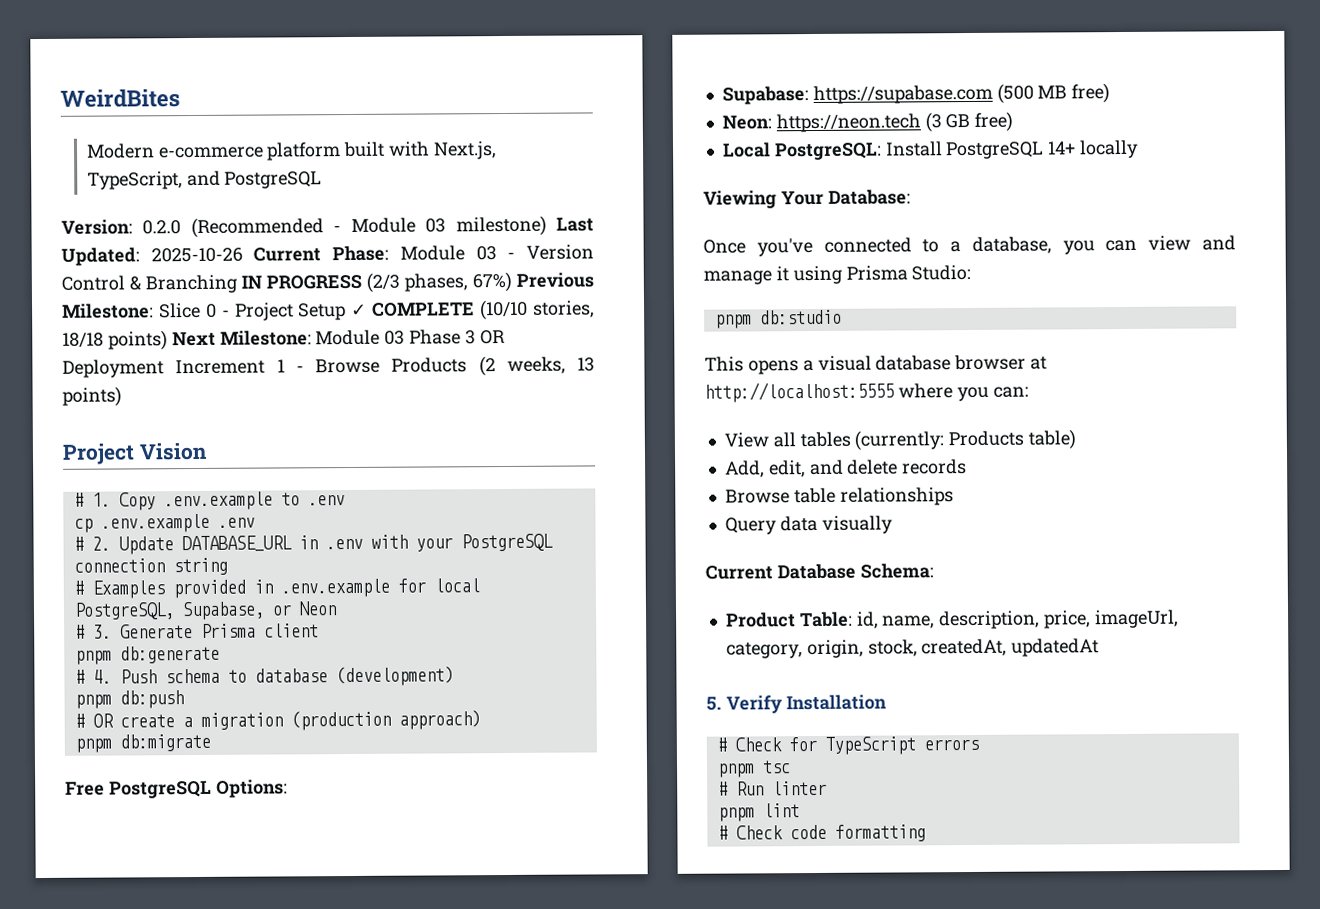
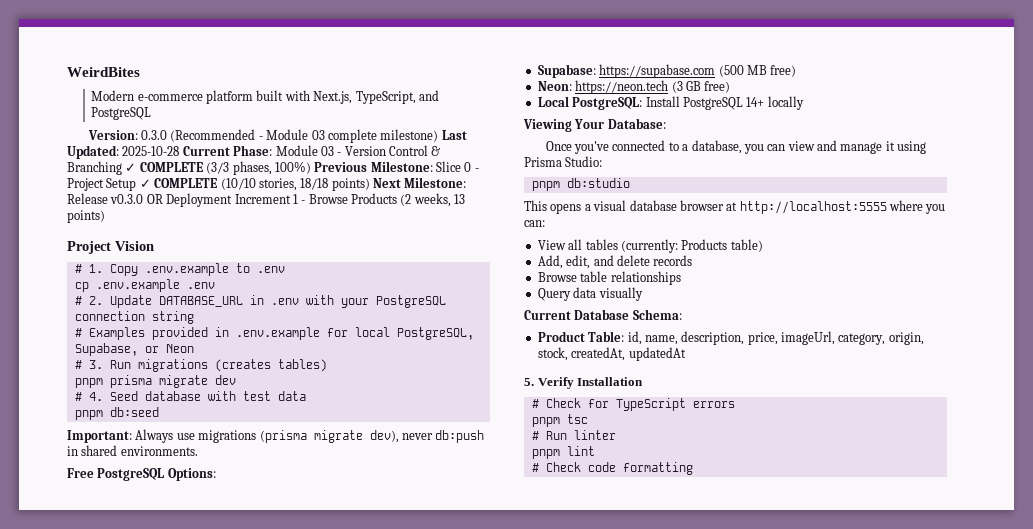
[142,220,182,235] 0.2.0 -> [141,130,168,140] 0.3.0
(447, 225) none -> [327,129,377,143] complete
[150,247,243,263] 2025-10-26 -> [122,146,180,156] 2025-10-28
[241,271,512,293] IN PROGRESS (2/3 phases, 67%) -> [125,161,311,175] ✓ COMPLETE (3/3 phases, 100%)
[315,329,477,346] Module 03 Phase 3 -> [67,193,144,204] Release v0.3.0
[119,623,319,639] [74,645,220,665] [74,666,454,687] [74,690,184,709] [74,710,481,731] [74,733,211,753] Generate Prisma client // pnpm db:generate // # 4. Push schema to database (development) // pnpm db:push // # OR create a migration (production approach) // pnpm db:migrate -> [109,359,327,372] [74,375,236,388] [74,391,306,401] [74,407,159,420] [67,429,485,443] [67,445,198,456] Run migrations (creates tables) // pnpm prisma migrate dev // # 4. Seed database with test data // pnpm db:seed // Important: Always use migrations (prisma migrate dev), never db:push in shared environments.

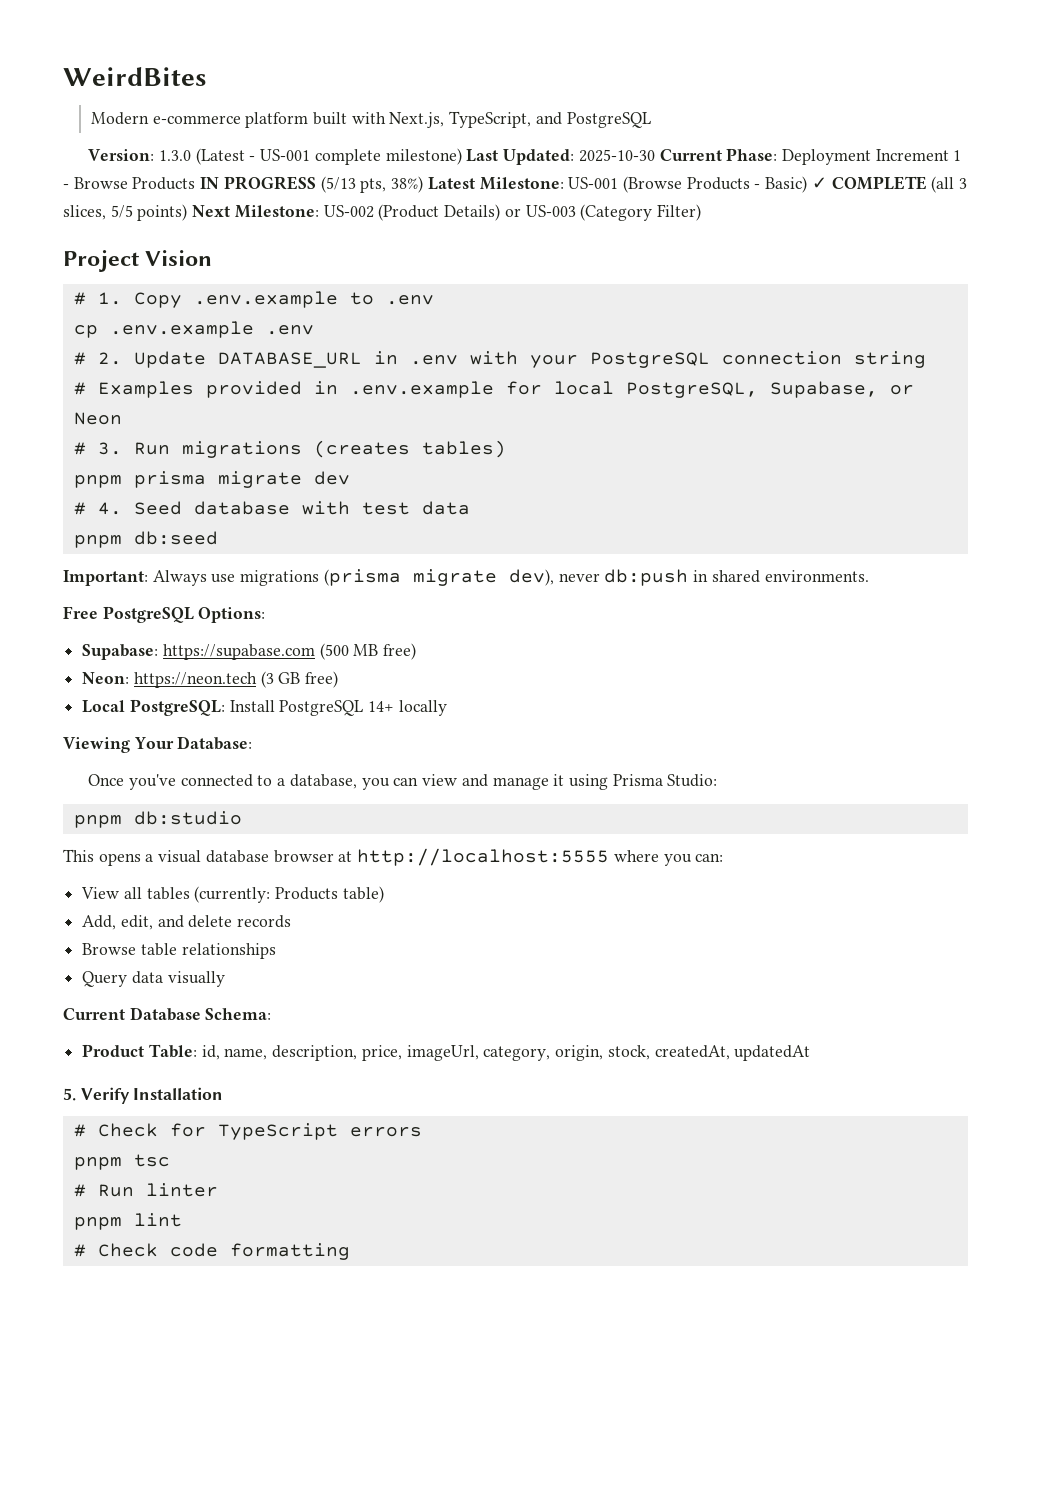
[141,129,325,142] 0.3.0 (Recommended - Module 03 -> [159,148,311,165] 1.3.0 (Latest - US-001
[122,146,180,156] 2025-10-28 -> [578,149,655,162] 2025-10-30
[275,145,441,156] [67,161,479,175] [67,177,467,191] [67,193,163,204] Module 03 - Version Control & Branching ✓ COMPLETE (3/3 phases, 100%) Previous Milestone: Slice 0 - Project Setup ✓ COMPLETE (10/10 stories, 18/18 points) Next Milestone: Release v0.3.0 OR -> (778, 154) none
[400,193,466,207] [67,210,105,223] (2 weeks, 13 points) -> [200,176,968,193] [63,204,701,221] IN PROGRESS (5/13 pts, 38%) Latest Milestone: US-001 (Browse Products - Basic) ✓ COMPLETE (all 3 slices, 5/5 points) Next Milestone: US-002 (Product Details) or US-003 (Category Filter)

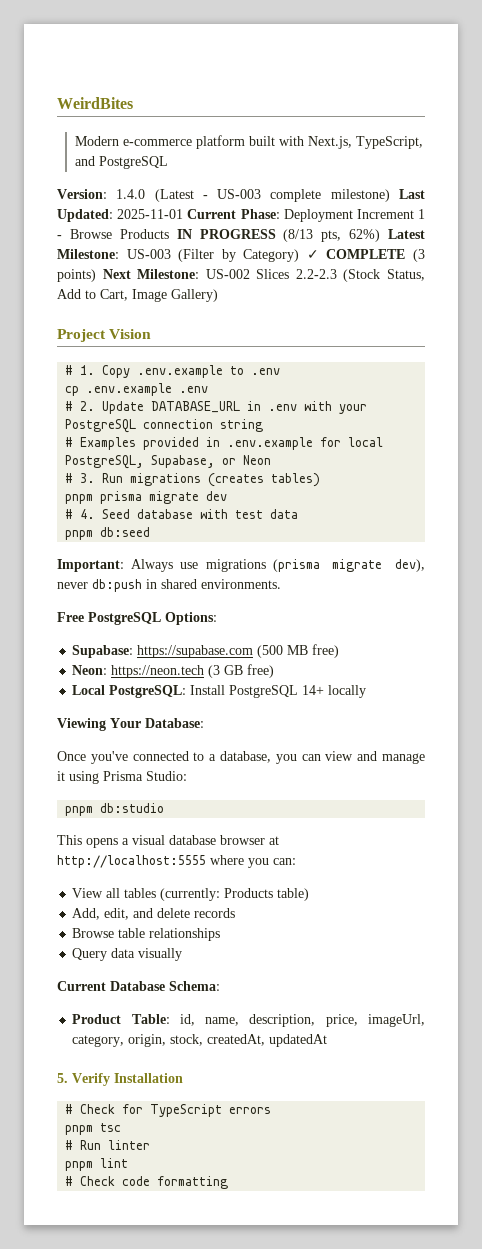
[159,150,192,161] 1.3.0 -> [116,189,146,199] 1.4.0
[260,149,311,161] US-001 -> [217,189,262,199] US-003
[578,149,655,162] 2025-10-30 -> [117,209,184,219] 2025-11-01
[320,176,968,193] [63,204,701,221] (5/13 pts, 38%) Latest Milestone: US-001 (Browse Products - Basic) ✓ COMPLETE (all 3 slices, 5/5 points) Next Milestone: US-002 (Product Details) or US-003 (Category Filter) -> [283,229,425,242] [57,249,425,262] [57,269,425,282] [57,289,218,302] (8/13 pts, 62%) Latest Milestone: US-003 (Filter by Category) ✓ COMPLETE (3 points) Next Milestone: US-002 Slices 2.2-2.3 (Stock Status, Add to Cart, Image Gallery)

